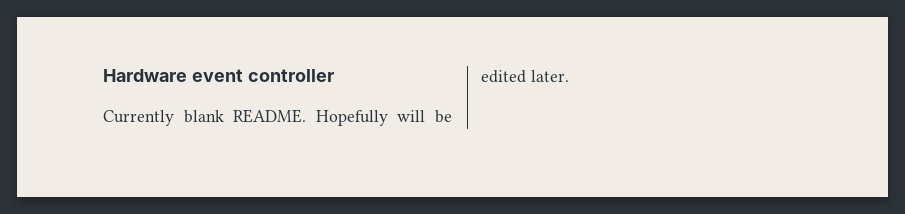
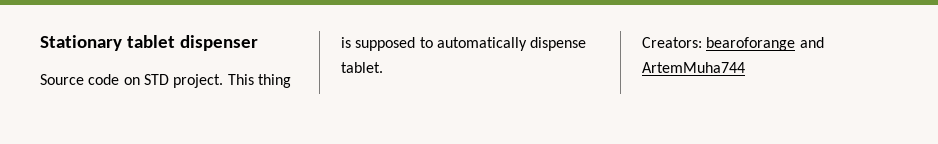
[103,69,334,82] [103,109,452,126] [481,70,569,83] Hardware event controller // Currently blank README. Hopefully will be edited later. -> [40,35,258,51] [40,74,291,88] [341,37,587,51] [341,62,383,73] [642,37,824,51] [642,62,745,73] Stationary tablet dispenser // Source code on STD project. This thing is supposed to automatically dispense tablet. // Creators: bearoforange and ArtemMuha744

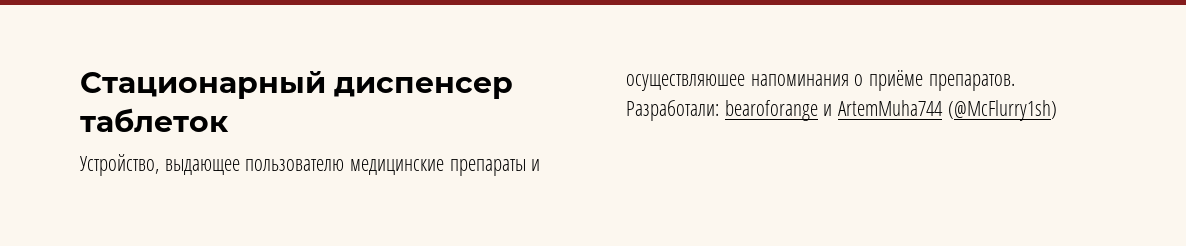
[40,35,258,51] [40,74,291,88] [341,37,587,51] [341,62,383,73] [642,37,824,51] [642,62,745,73] Stationary tablet dispenser // Source code on STD project. This thing is supposed to automatically dispense tablet. // Creators: bearoforange and ArtemMuha744 -> [80,71,514,99] [80,108,229,132] [80,154,541,176] [626,70,1015,91] [626,100,1057,121] Стационарный диспенсер таблеток // Устройство, выдающее пользователю медицинские препараты и осуществляюшее напоминания о приёме препаратов. // Разработали: bearoforange и ArtemMuha744 (@McFlurry1sh)

